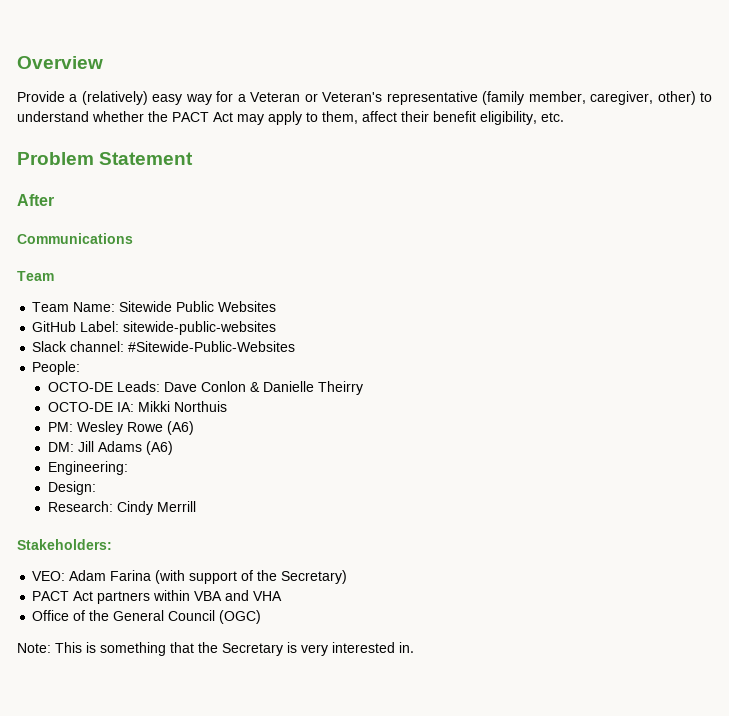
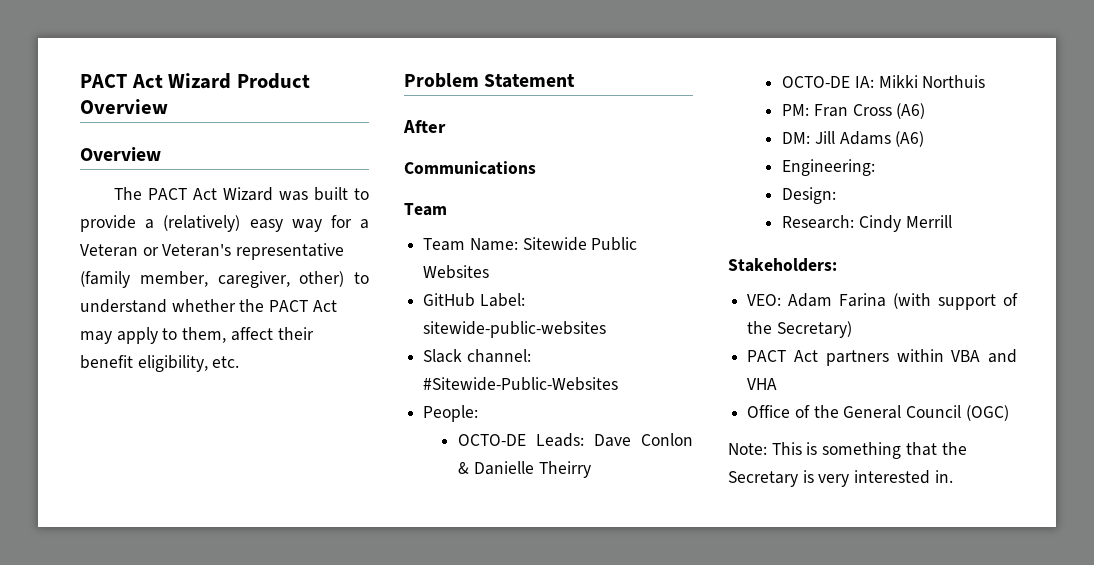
[17,56,103,69] [17,91,65,102] Overview // Provide -> [80,73,310,89] [80,99,168,114] [80,147,161,161] [114,187,369,201] [80,215,136,232] PACT Act Wizard Product Overview // Overview // The PACT Act Wizard was built to provide
[76,421,163,435] Wesley Rowe -> [813,104,892,117] Fran Cross

